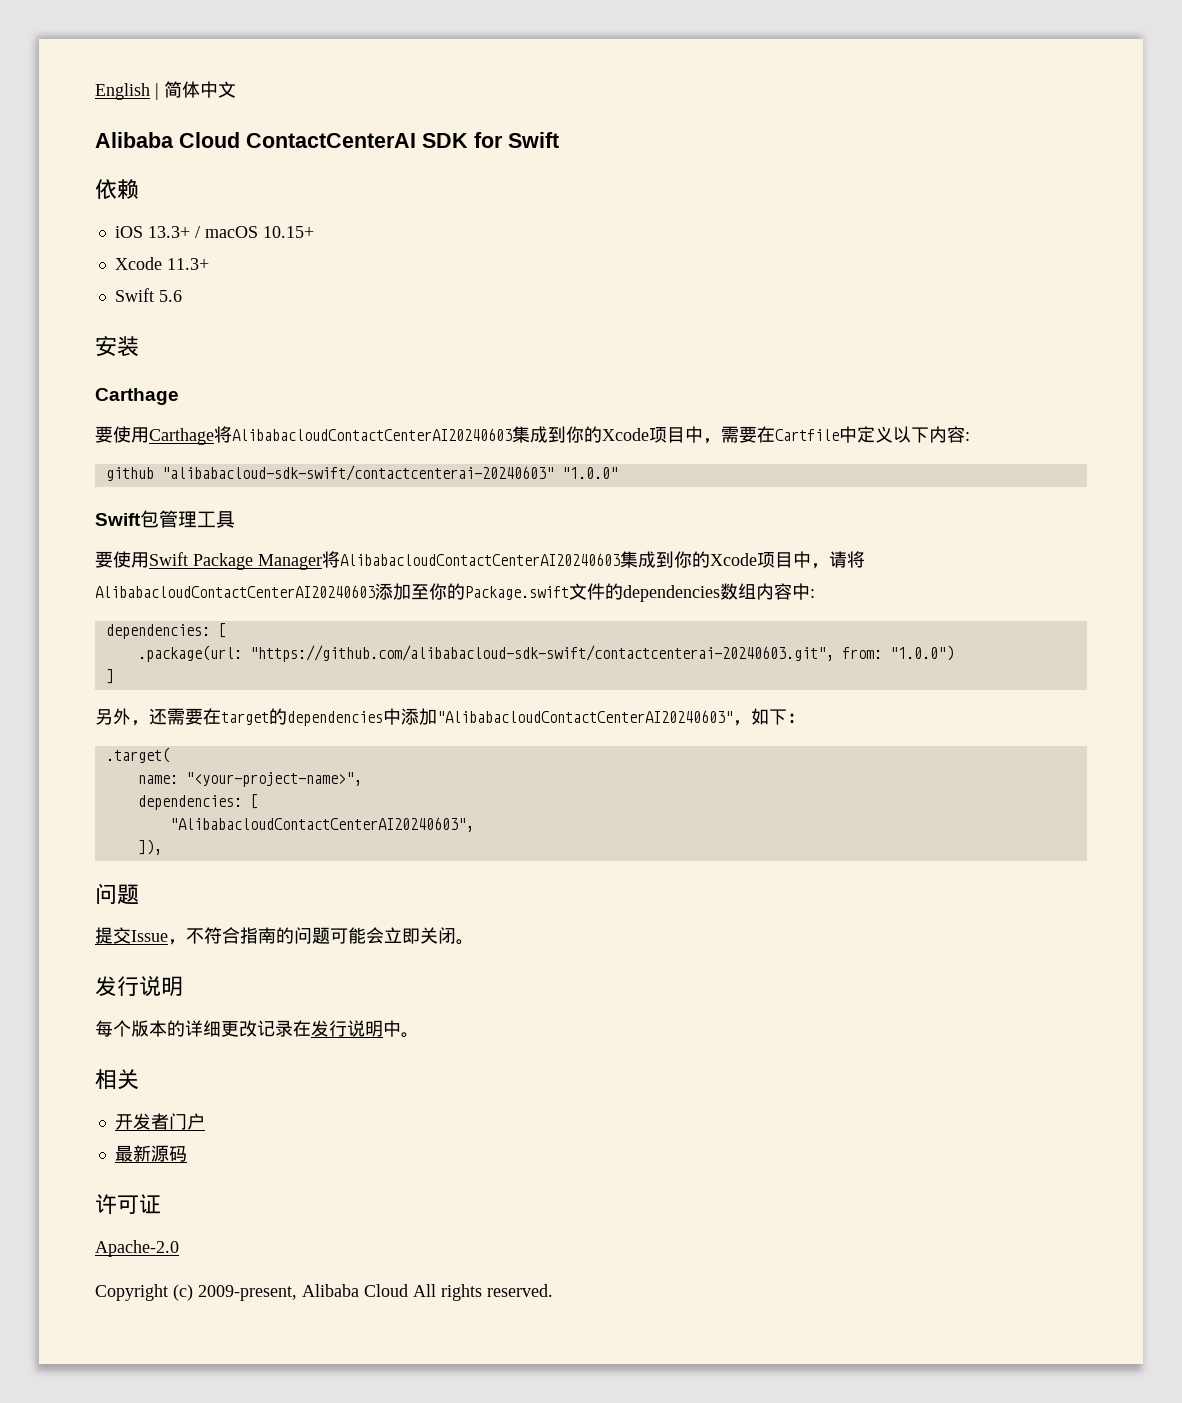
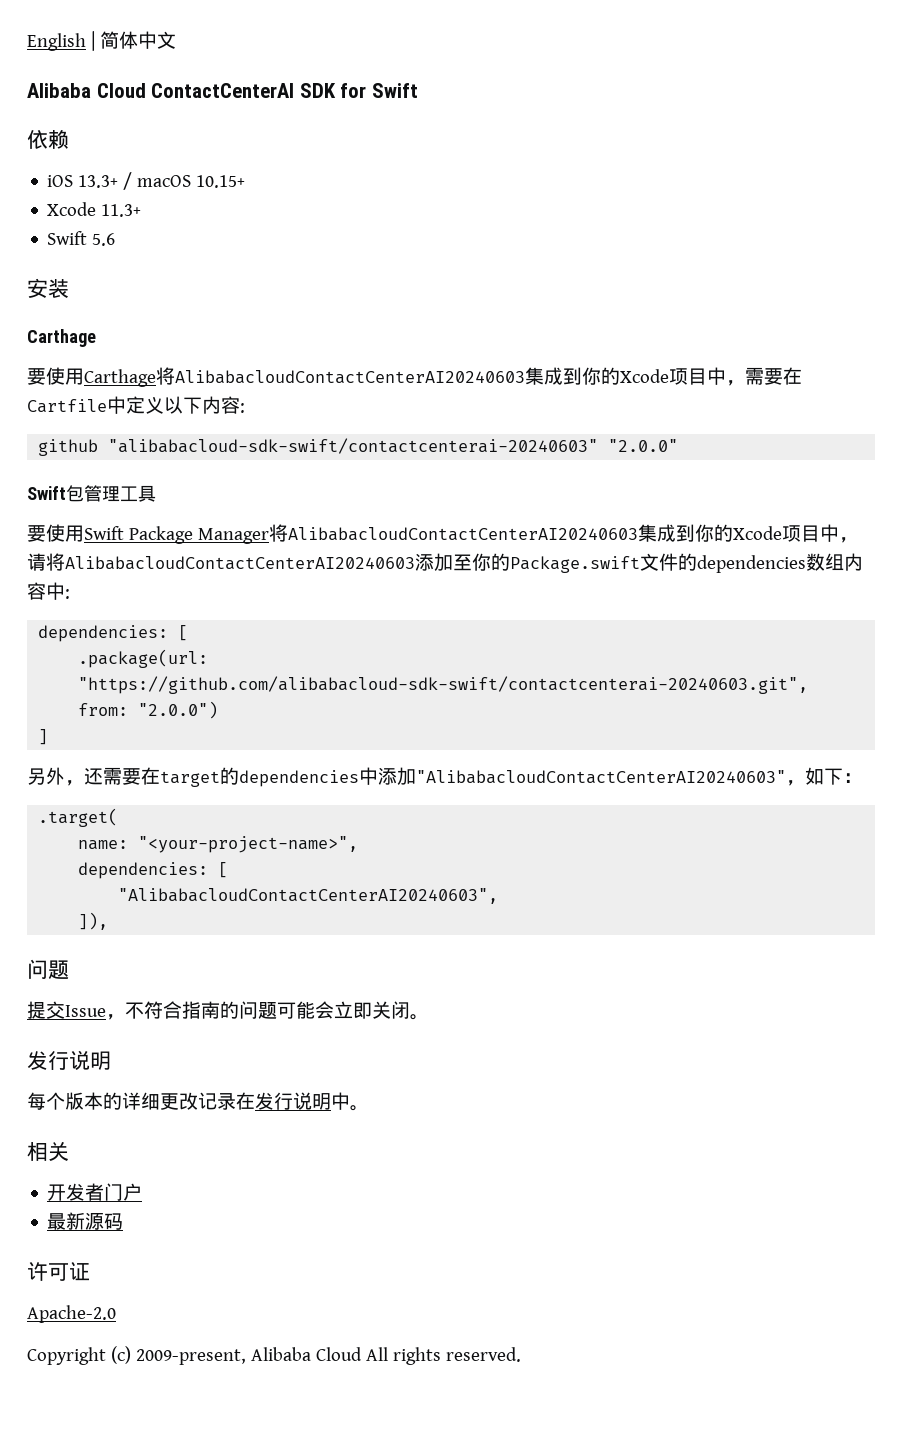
[561,467,618,479] "1.0.0" -> [608,439,679,452] "2.0.0"
[889,645,954,661] "1.0.0") -> [138,701,219,719] "2.0.0")

